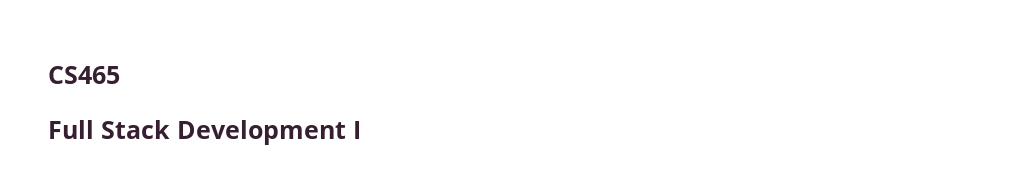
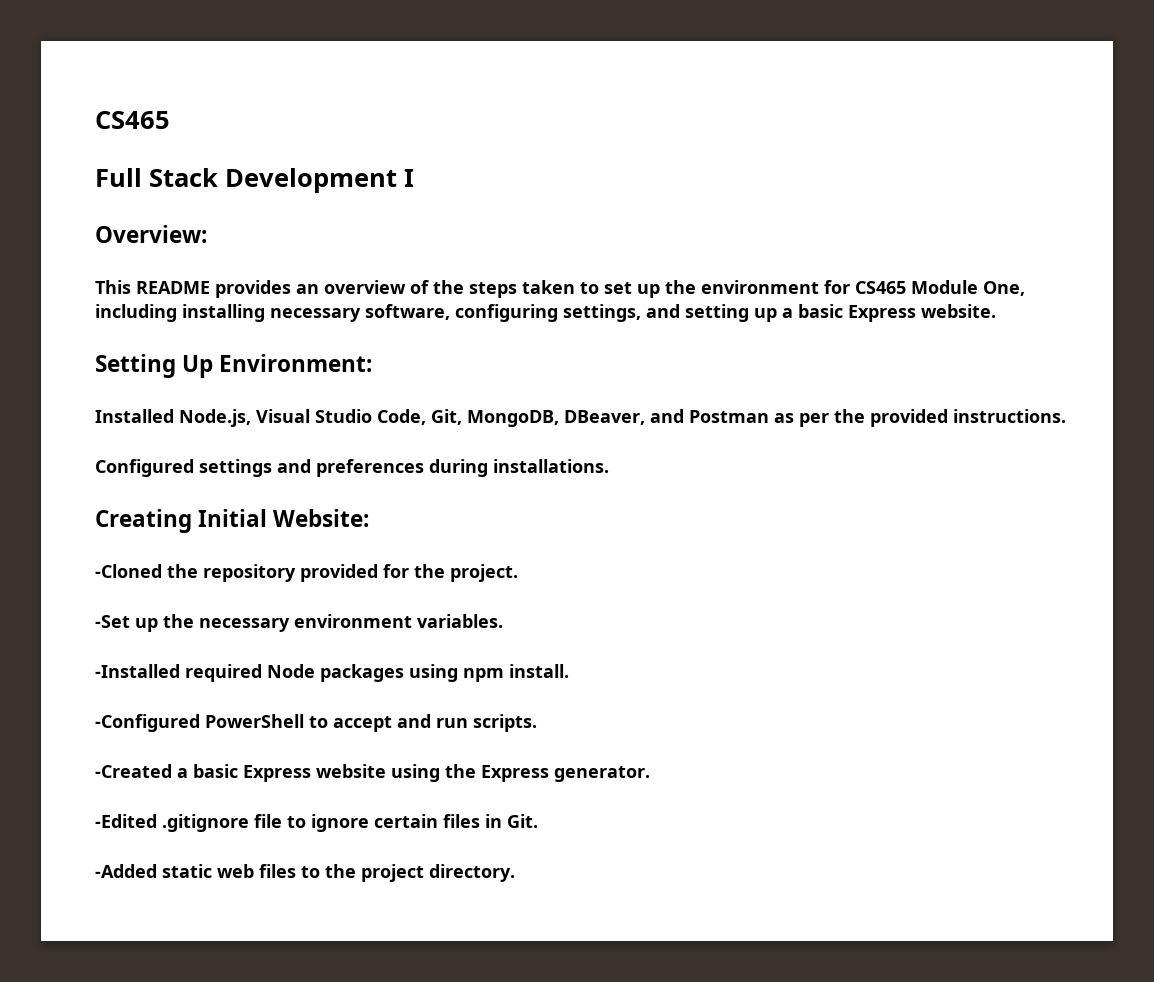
(361, 130) none -> [95,225,207,243] [95,280,1025,298] [95,304,996,322] [95,354,373,378] [95,409,1066,427] [95,459,609,477] [95,509,370,533] [95,564,518,582] [95,614,503,632] [95,664,569,682] [95,714,537,732] [95,764,650,782] [95,814,538,832] [95,864,515,882] // Overview: // This README provides an overview of the steps taken to set up the environment for CS465 Module One, including installing necessary software, configuring settings, and setting up a basic Express website. // Setting Up Environment: // Installed Node.js, Visual Studio Code, Git, MongoDB, DBeaver, and Postman as per the provided instructions. // Configured settings and preferences during installations. // Creating Initial Website: // -Cloned the repository provided for the project. // -Set up the necessary environment variables. // -Installed required Node packages using npm install. // -Configured PowerShell to accept and run scripts. // -Created a basic Express website using the Express generator. // -Edited .gitignore file to ignore certain files in Git. // -Added static web files to the project directory.

